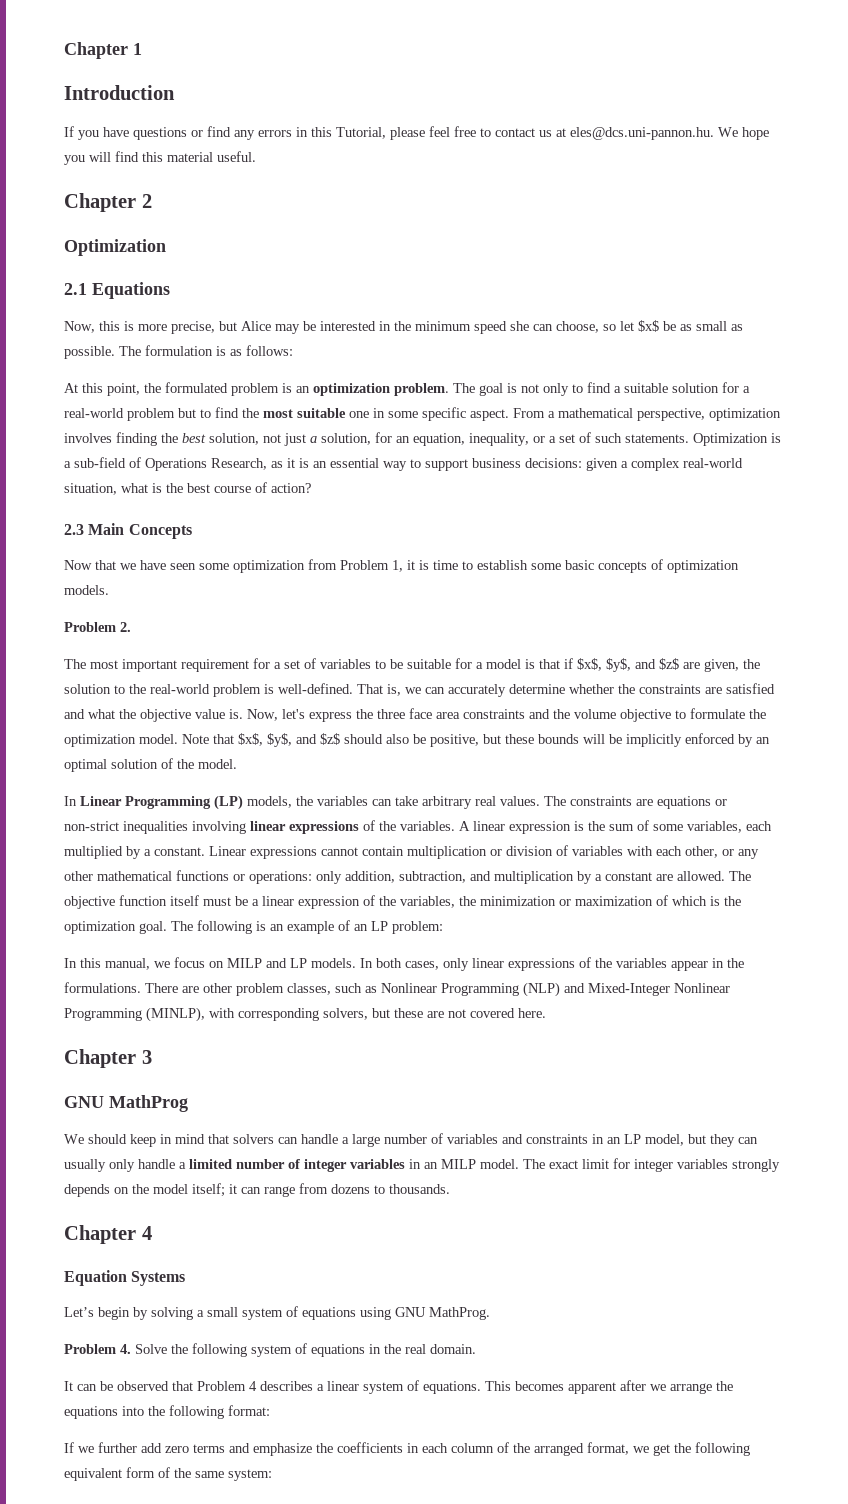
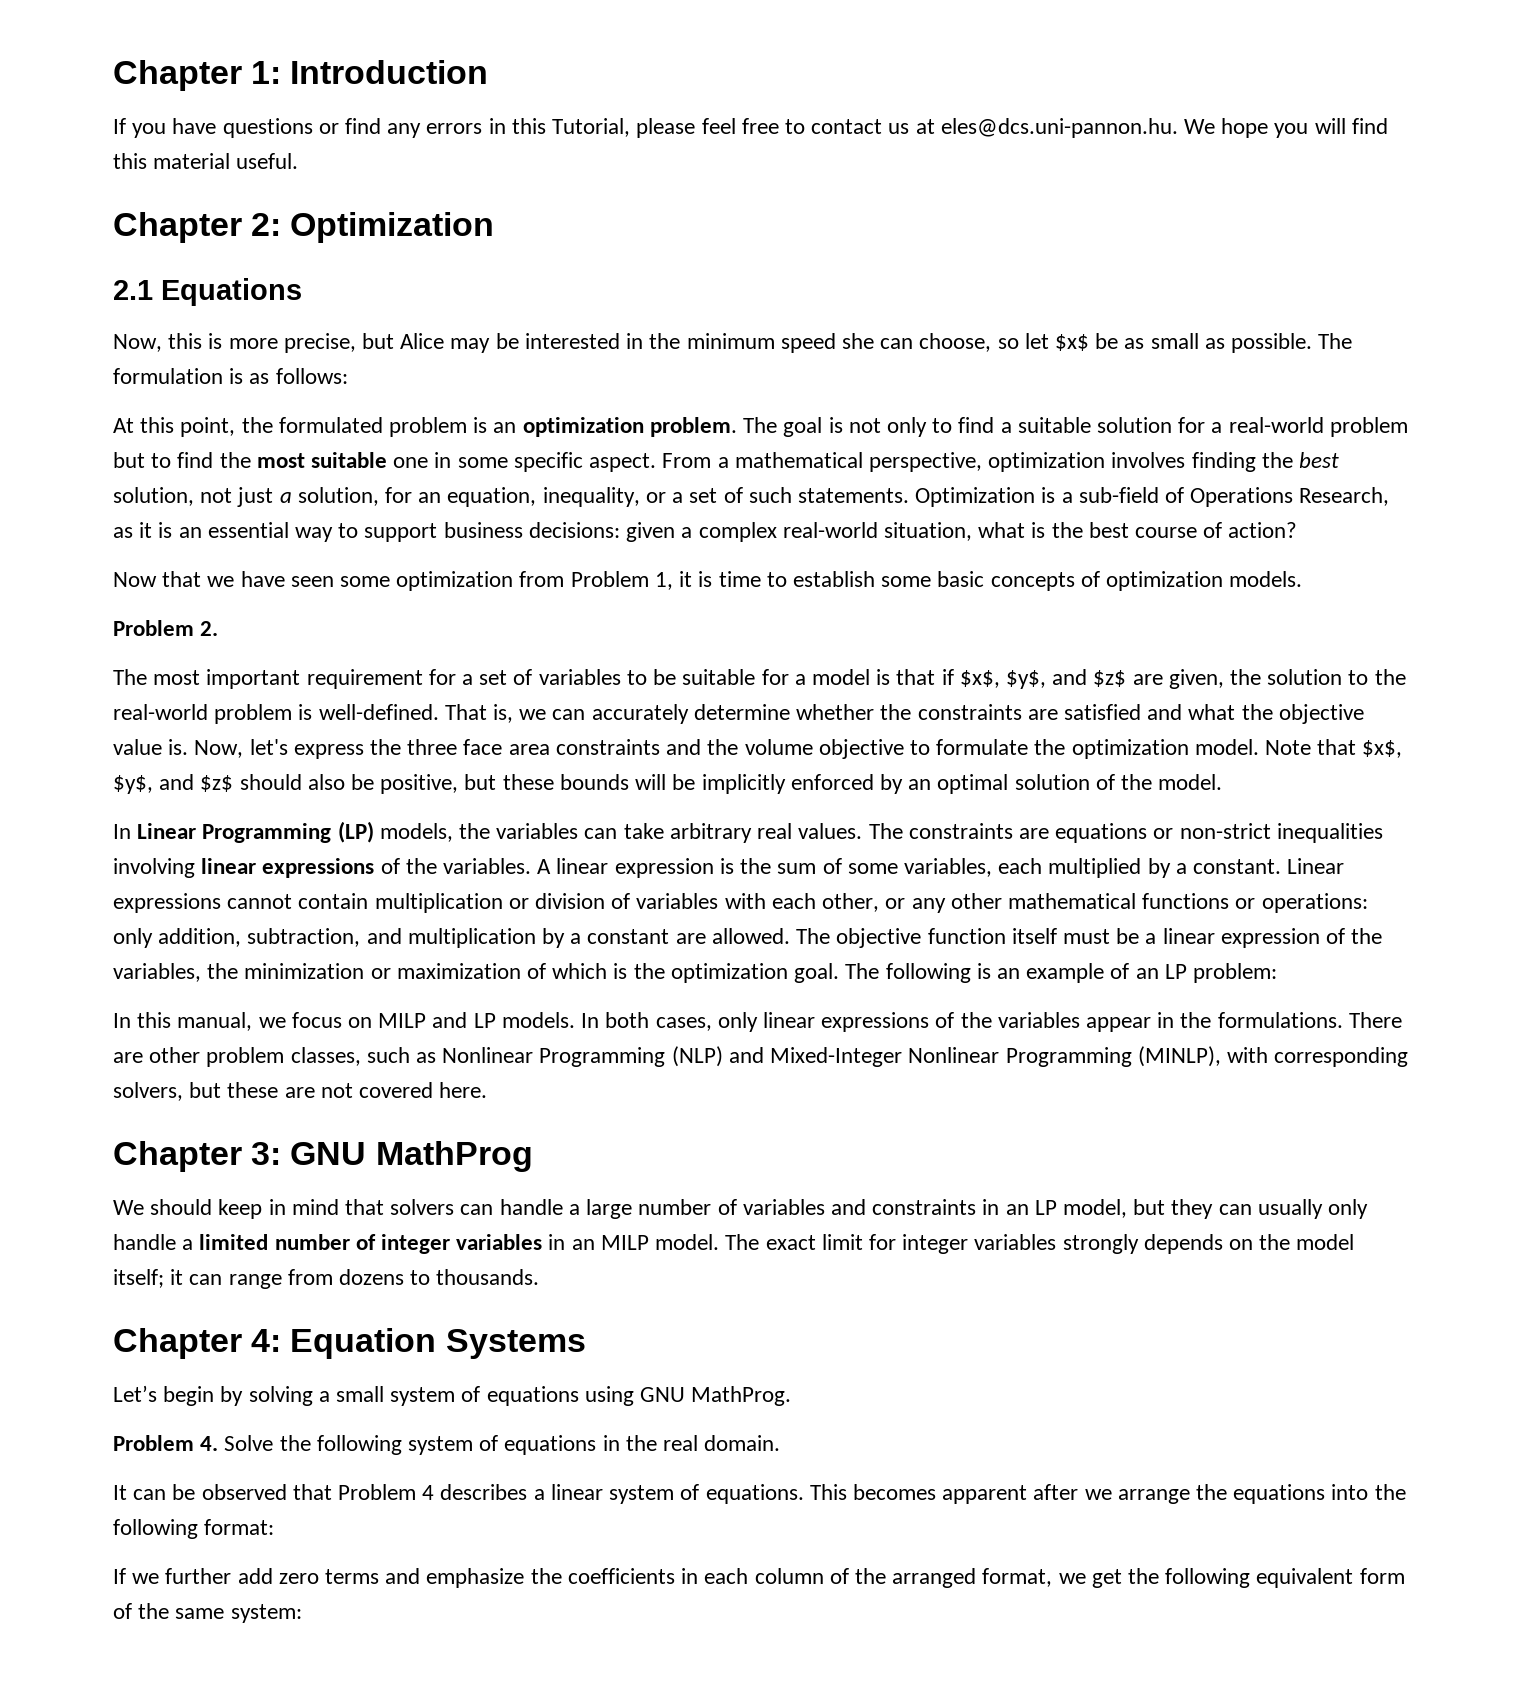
[64,42,142,59] Chapter 1 // -> [113,60,282,91] Chapter 1:
[141,194,152,208] 2 // -> [251,213,282,236] 2:
[64,523,192,539] // 2.3 Main Concepts -> (1298, 530) none
[141,1050,152,1064] 3 // -> [251,1142,282,1165] 3:
[141,1226,152,1240] 4 // -> [251,1329,282,1352] 4:

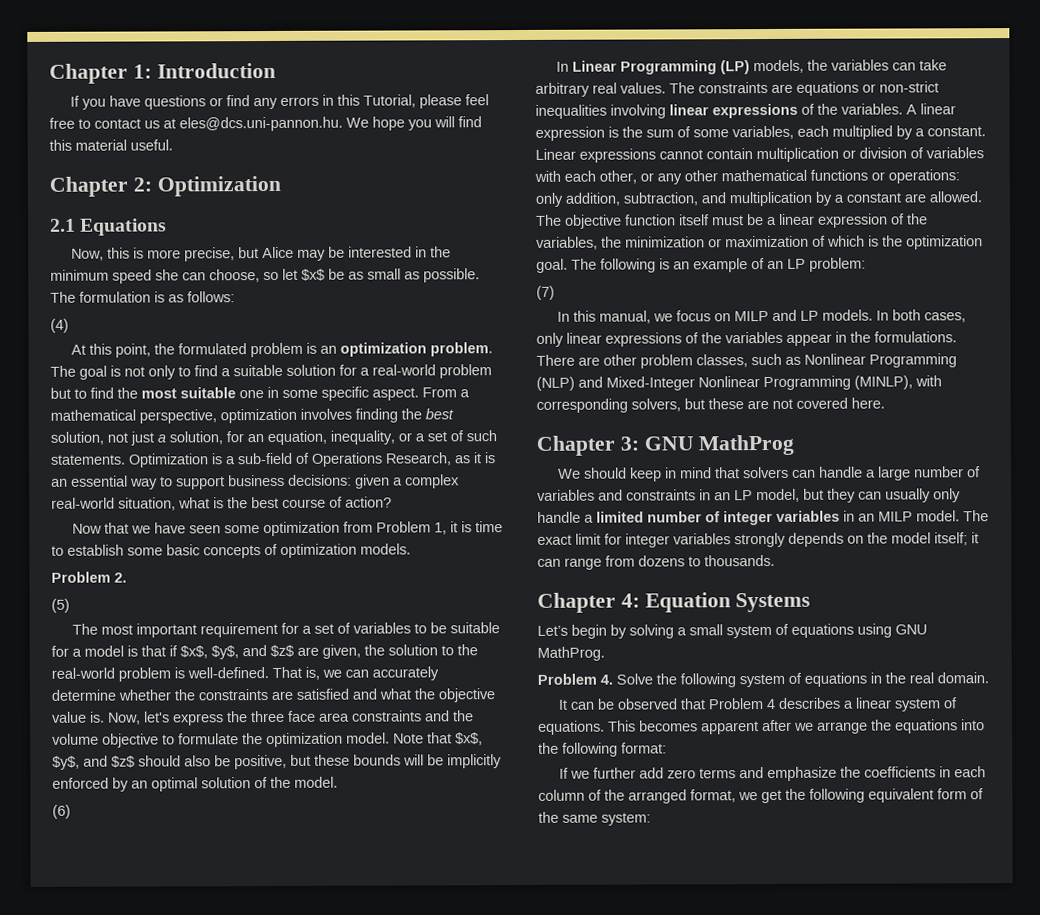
(348, 376) none -> [50,318,69,333] // (4)
(219, 628) none -> [51,598,70,613] // (5)
(1223, 782) none -> [52,804,71,819] // (6)
(1277, 973) none -> [536,285,555,300] // (7)

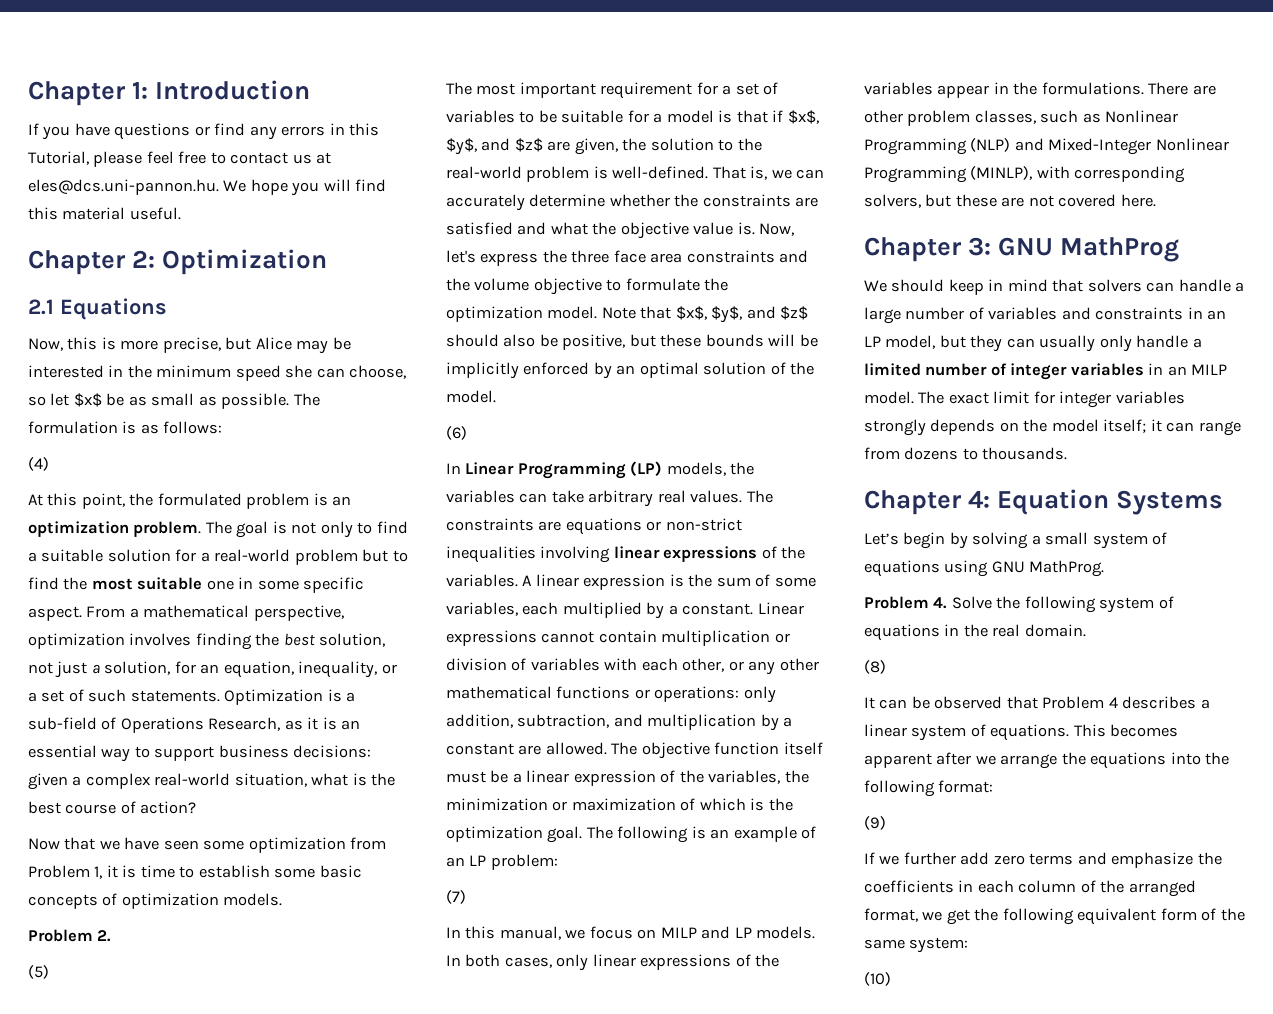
(989, 678) none -> [864,660,886,674] // (8)
(667, 748) none -> [864,816,886,830] // (9)
(651, 819) none -> [864,972,891,986] // (10)

